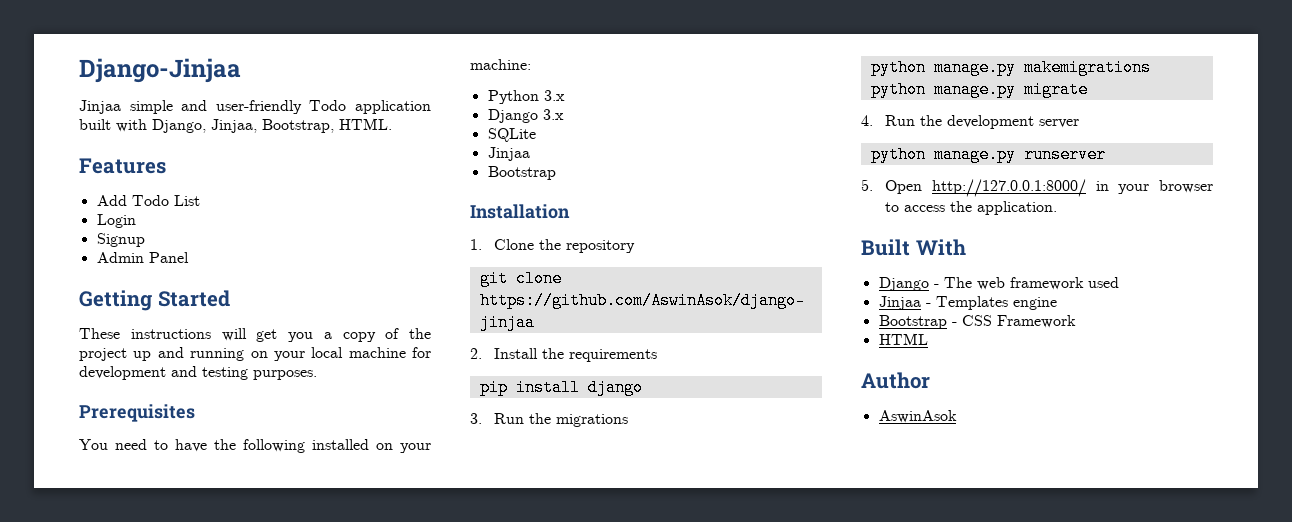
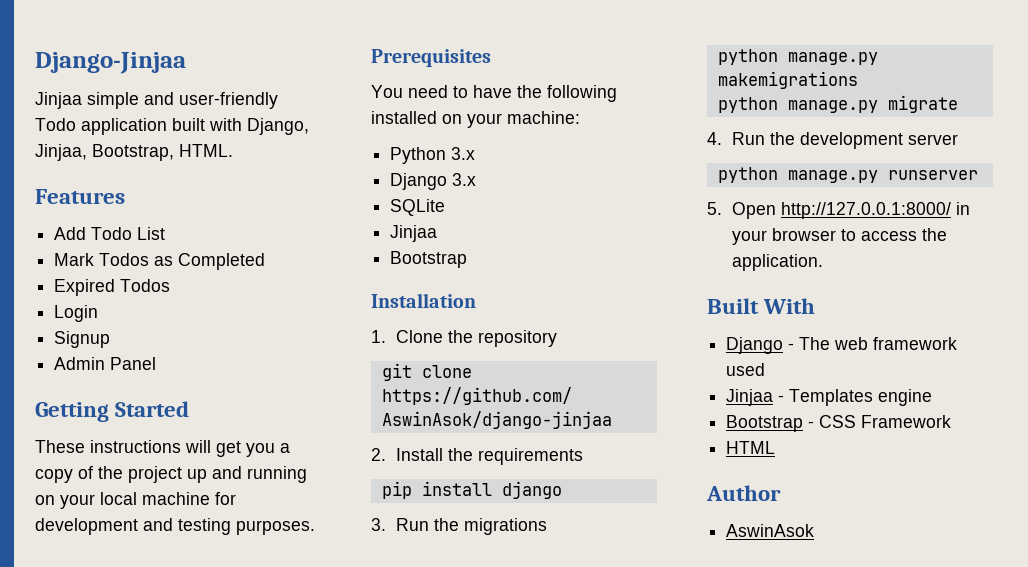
(200, 200) none -> [54,253,266,270] [54,279,171,296] // Mark Todos as Completed // Expired Todos

